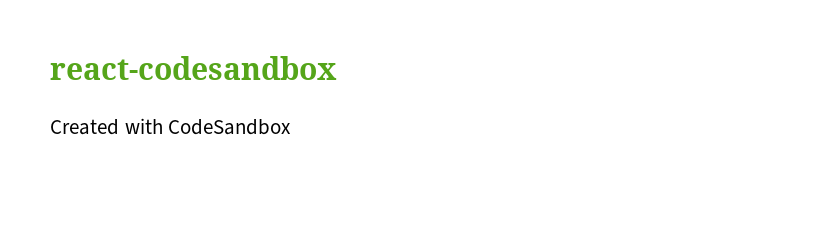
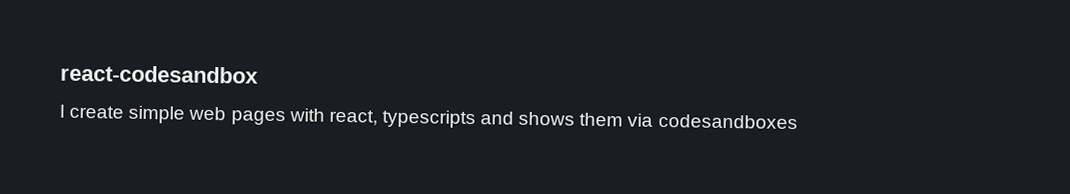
[50,118,292,135] Created with CodeSandbox -> [59,104,798,130] I create simple web pages with react, typescripts and shows them via codesandboxes

